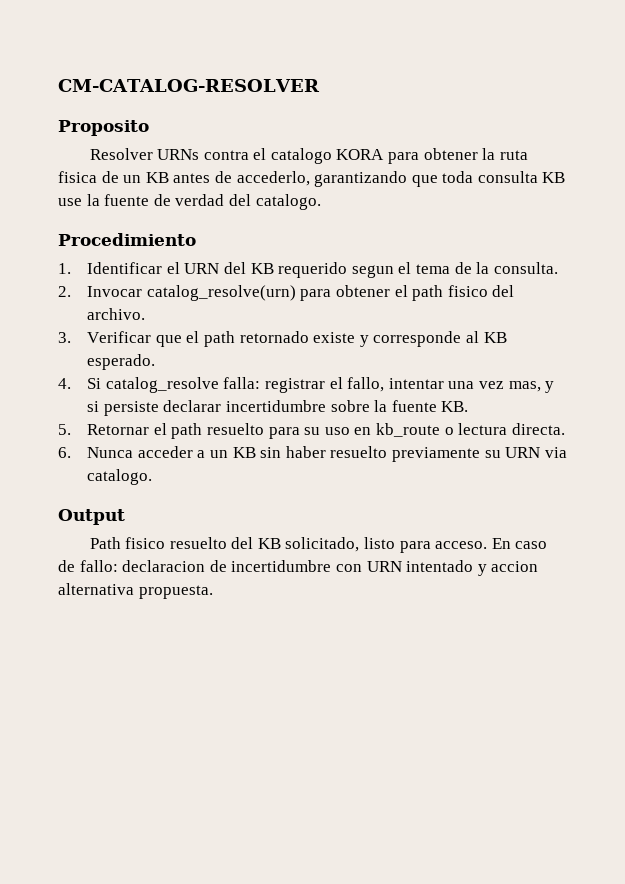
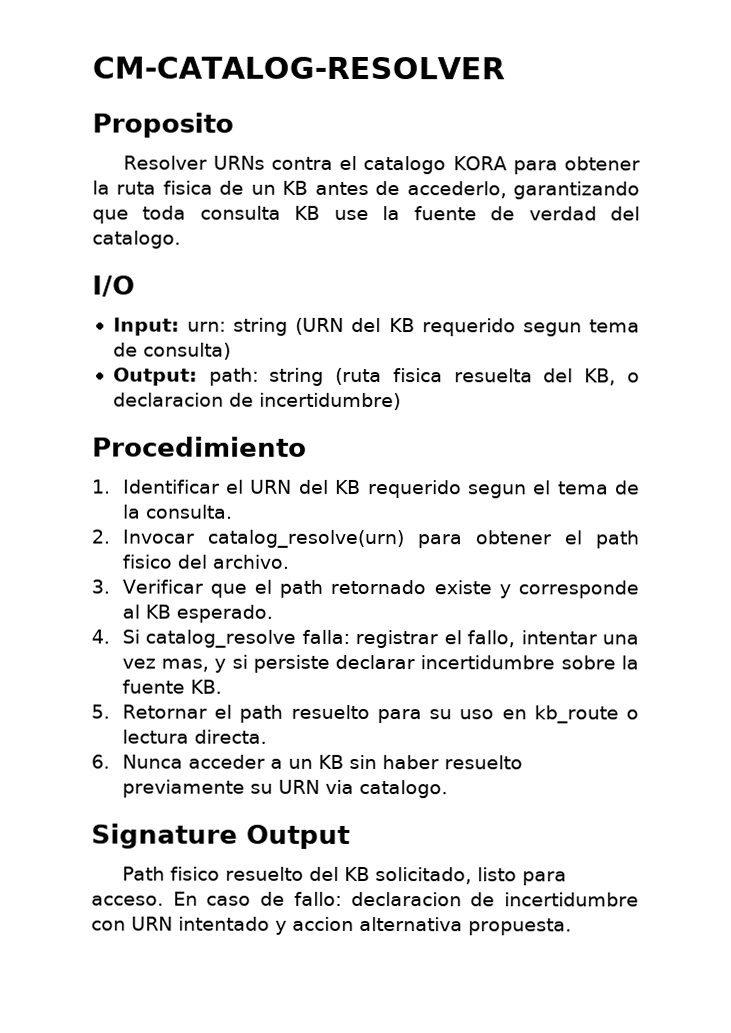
(321, 202) none -> [92,275,135,297] [112,317,640,337] [112,342,231,360] [112,367,640,386] [112,392,401,411] // I/O // Input: urn: string (URN del KB requerido segun tema de consulta) // Output: path: string (ruta fisica resuelta del KB, o declaracion de incertidumbre)
(153, 477) none -> [91,823,238,849] Signature

